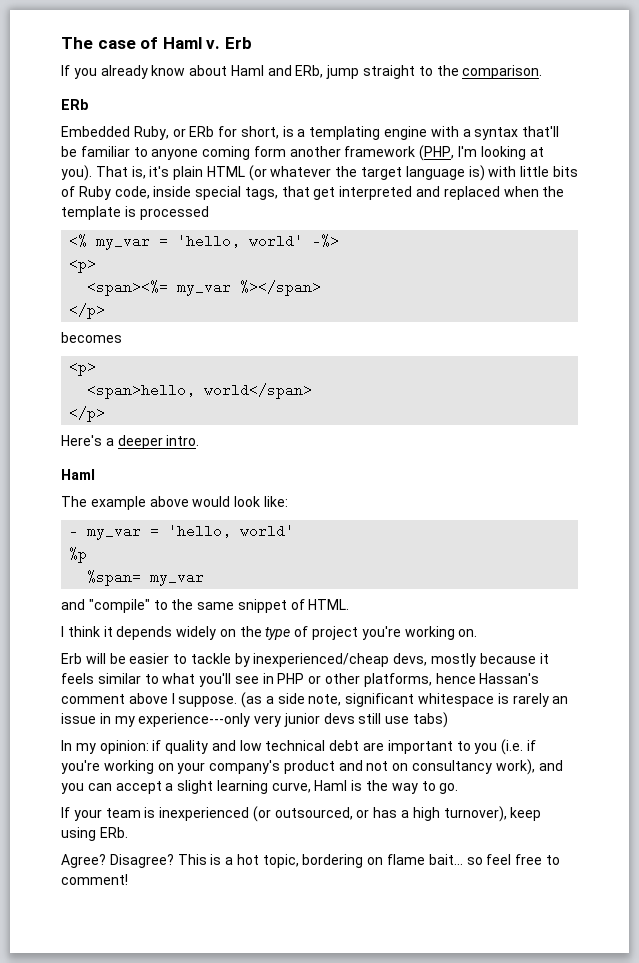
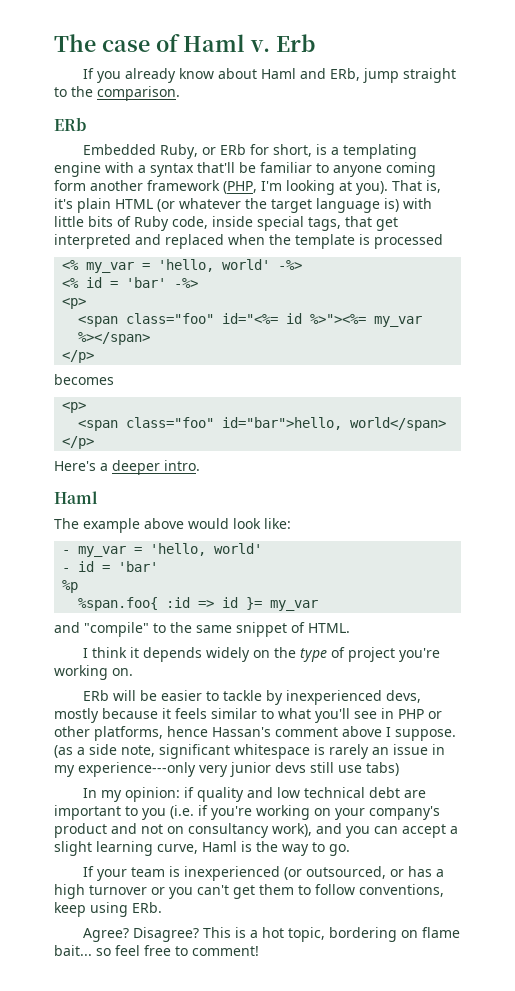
[69,257,97,273] [87,280,169,296] <p> // <span><%= -> [62,277,199,288] [62,298,87,309] [78,313,367,327] <% id = 'bar' -%> // <p> // <span class="foo" id="<%= id %>"><%=
[87,383,196,399] <span>hello, -> [78,417,343,431] <span class="foo" id="bar">hello,
[69,547,88,563] [87,570,142,586] %p // %span= -> [62,561,159,572] [62,580,79,593] [78,597,263,611] - id = 'bar' // %p // %span.foo{ :id => id }=
[61,653,82,664] Erb -> [82,690,109,701] ERb
[253,653,390,667] inexperienced/cheap -> [285,690,382,705] inexperienced
[443,806,507,822] turnover), -> [89,884,444,899] turnover or you can't get them to follow conventions,

